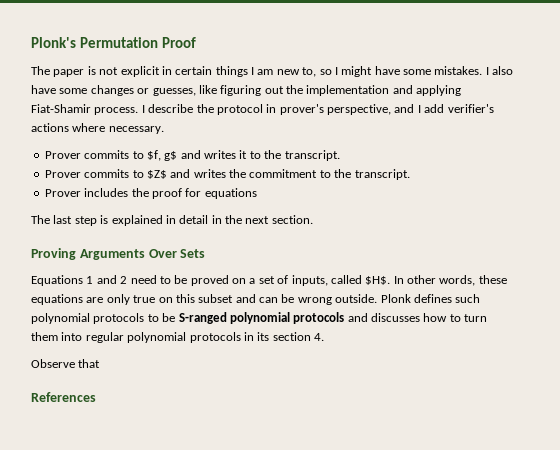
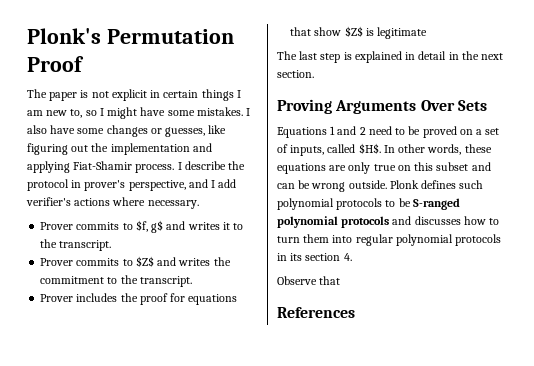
(257, 193) none -> [290,26,428,39] that show $Z$ is legitimate

